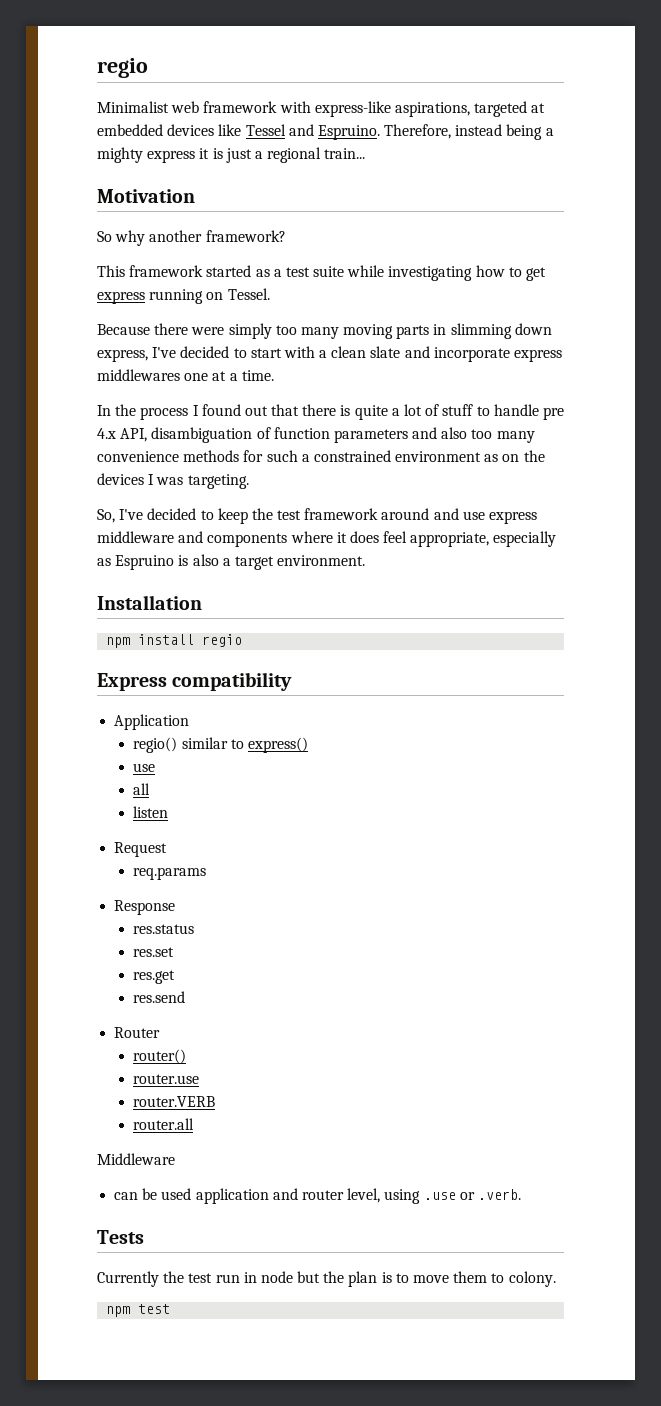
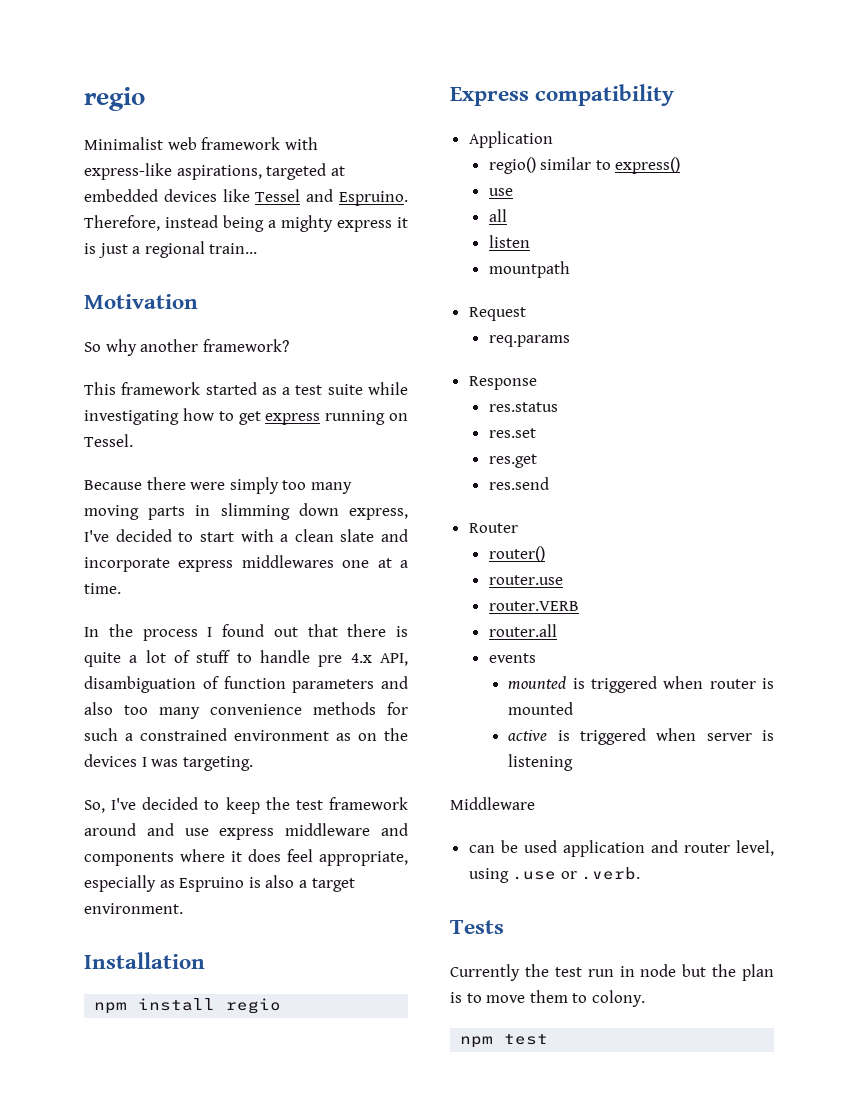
(169, 812) none -> [488,261,570,278] // mountpath
(195, 1124) none -> [488,653,536,663] [508,676,774,693] [508,702,574,715] [508,728,774,745] [508,754,574,771] // events // mounted is triggered when router is mounted // active is triggered when server is listening

